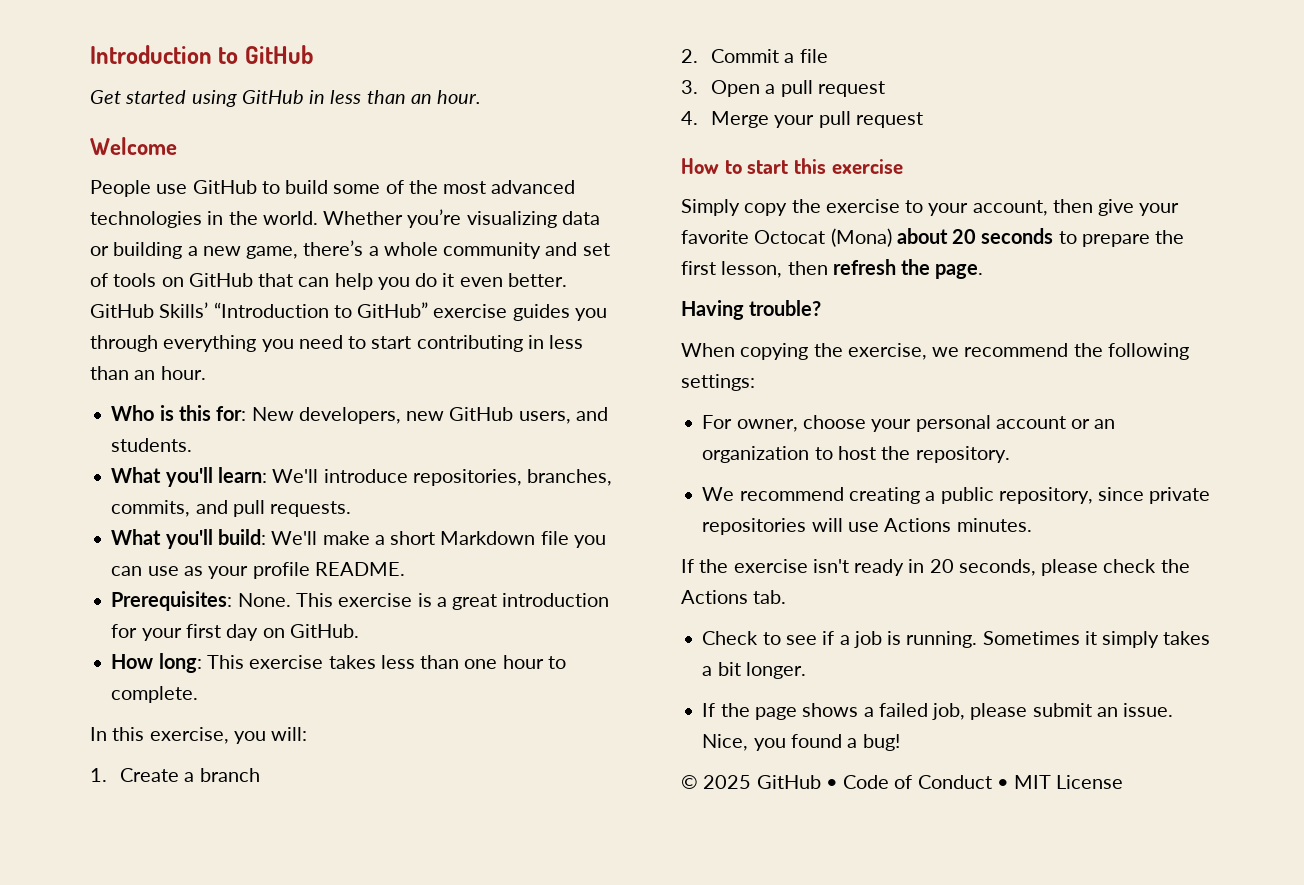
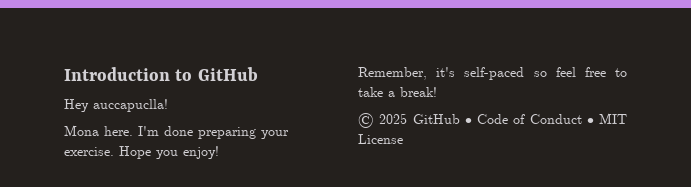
[90,90,482,107] [90,137,177,155] [90,180,576,197] [90,209,600,228] [90,240,610,259] [90,273,567,290] [90,302,607,321] [90,335,584,352] [90,366,206,380] [111,405,608,424] [111,438,193,452] [111,467,613,487] [111,500,352,517] [111,529,606,549] [111,562,405,579] [111,591,610,611] [111,624,359,641] [111,653,566,673] [111,686,199,703] [90,727,308,744] [90,768,260,782] [681,49,828,63] [681,80,885,97] [681,111,923,128] [681,158,903,174] [681,199,1180,216] [681,228,1185,247] [681,259,984,279] [681,300,822,320] [681,343,1189,360] [681,374,755,391] [702,415,1116,432] [702,446,1010,463] [702,487,1211,504] [702,518,1032,535] [681,559,1190,576] [681,590,787,604] [702,631,1211,648] [702,662,806,679] [702,703,1174,720] [702,734,900,751] Get started using GitHub in less than an hour. // Welcome // People use GitHub to build some of the most advanced technologies in the world. Whether you’re visualizing data or building a new game, there’s a whole community and set of tools on GitHub that can help you do it even better. GitHub Skills’ “Introduction to GitHub” exercise guides you through everything you need to start contributing in less than an hour. // Who is this for: New developers, new GitHub users, and students. // What you'll learn: We'll introduce repositories, branches, commits, and pull requests. // What you'll build: We'll make a short Markdown file you can use as your profile README. // Prerequisites: None. This exercise is a great introduction for your first day on GitHub. // How long: This exercise takes less than one hour to complete. // In this exercise, you will: // 1. Create a branch // 2. Commit a file // 3. Open a pull request // 4. Merge your pull request // How to start this exercise // Simply copy the exercise to your account, then give your favorite Octocat (Mona) about 20 seconds to prepare the first lesson, then refresh the page. // Having trouble? // When copying the exercise, we recommend the following settings: // For owner, choose your personal account or an organization to host the repository. // We recommend creating a public repository, since private repositories will use Actions minutes. // If the exercise isn't ready in 20 seconds, please check the Actions tab. // Check to see if a job is running. Sometimes it simply takes a bit longer. // If the page shows a failed job, please submit an issue. Nice, you found a bug! -> [64,99,168,112] [64,125,289,139] [64,146,219,159] [358,67,627,80] [358,87,437,97] Hey auccapuclla! // Mona here. I'm done preparing your exercise. Hope you enjoy! // Remember, it's self-paced so feel free to take a break!

